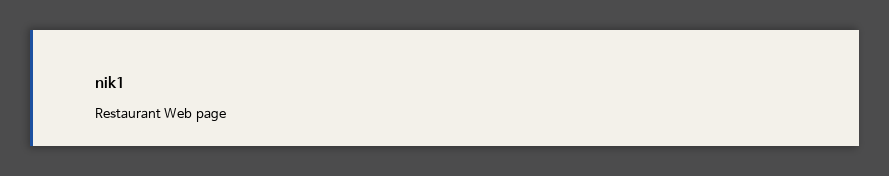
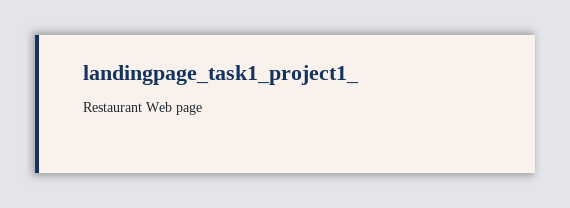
[95,76,125,88] nik1 -> [83,65,359,85] landingpage_task1_project1_

